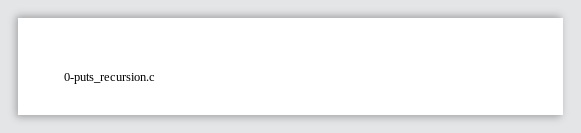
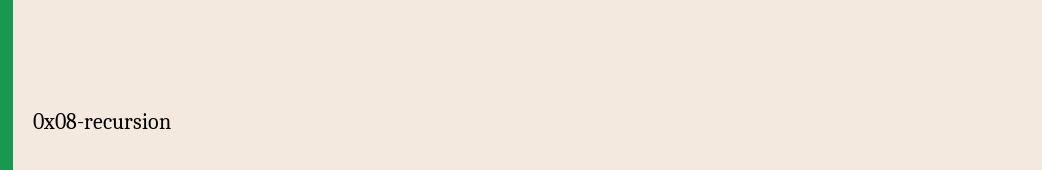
[64,73,155,84] 0-puts_recursion.c -> [33,113,171,129] 0x08-recursion

